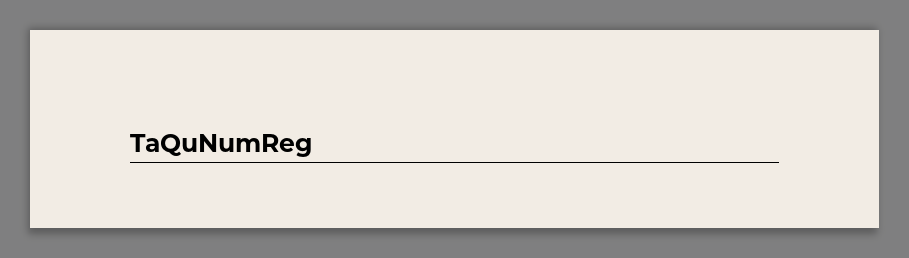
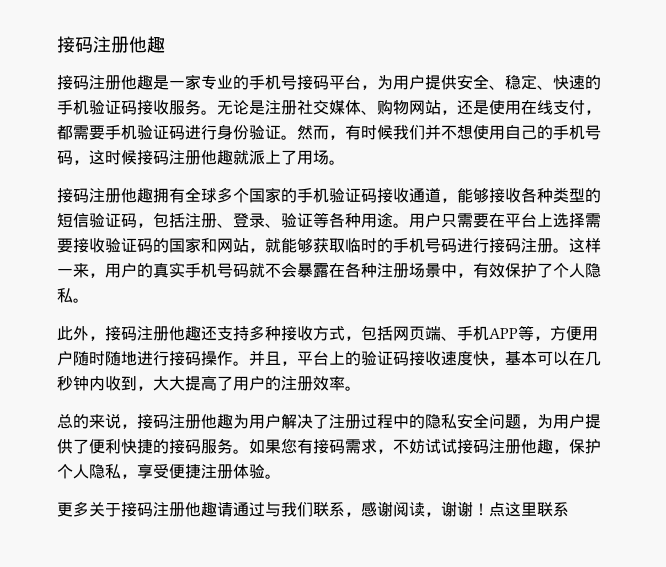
[130,134,313,157] TaQuNumReg -> [57,36,165,53] [57,74,601,90] [57,99,601,115] [57,124,601,140] [57,149,345,165] [57,187,601,203] [57,212,601,228] [57,237,601,253] [57,262,601,278] [57,288,89,303] [57,325,598,341] [57,350,601,366] [57,375,361,391] [57,413,601,429] [57,438,601,454] [57,464,281,479] [57,501,569,517] 接码注册他趣 // 接码注册他趣是一家专业的手机号接码平台，为用户提供安全、稳定、快速的手机验证码接收服务。无论是注册社交媒体、购物网站，还是使用在线支付，都需要手机验证码进行身份验证。然而，有时候我们并不想使用自己的手机号码，这时候接码注册他趣就派上了用场。 // 接码注册他趣拥有全球多个国家的手机验证码接收通道，能够接收各种类型的短信验证码，包括注册、登录、验证等各种用途。用户只需要在平台上选择需要接收验证码的国家和网站，就能够获取临时的手机号码进行接码注册。这样一来，用户的真实手机号码就不会暴露在各种注册场景中，有效保护了个人隐私。 // 此外，接码注册他趣还支持多种接收方式，包括网页端、手机APP等，方便用户随时随地进行接码操作。并且，平台上的验证码接收速度快，基本可以在几秒钟内收到，大大提高了用户的注册效率。 // 总的来说，接码注册他趣为用户解决了注册过程中的隐私安全问题，为用户提供了便利快捷的接码服务。如果您有接码需求，不妨试试接码注册他趣，保护个人隐私，享受便捷注册体验。 // 更多关于接码注册他趣请通过与我们联系，感谢阅读，谢谢！点这里联系

